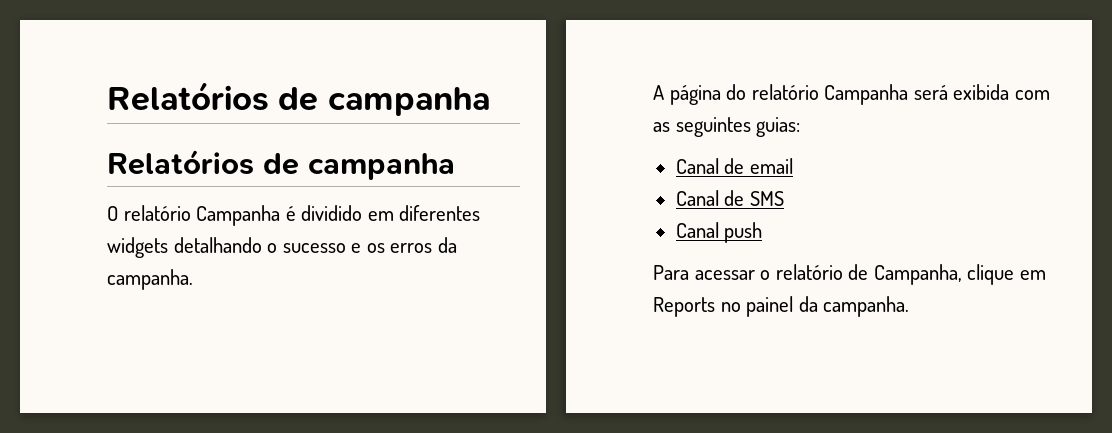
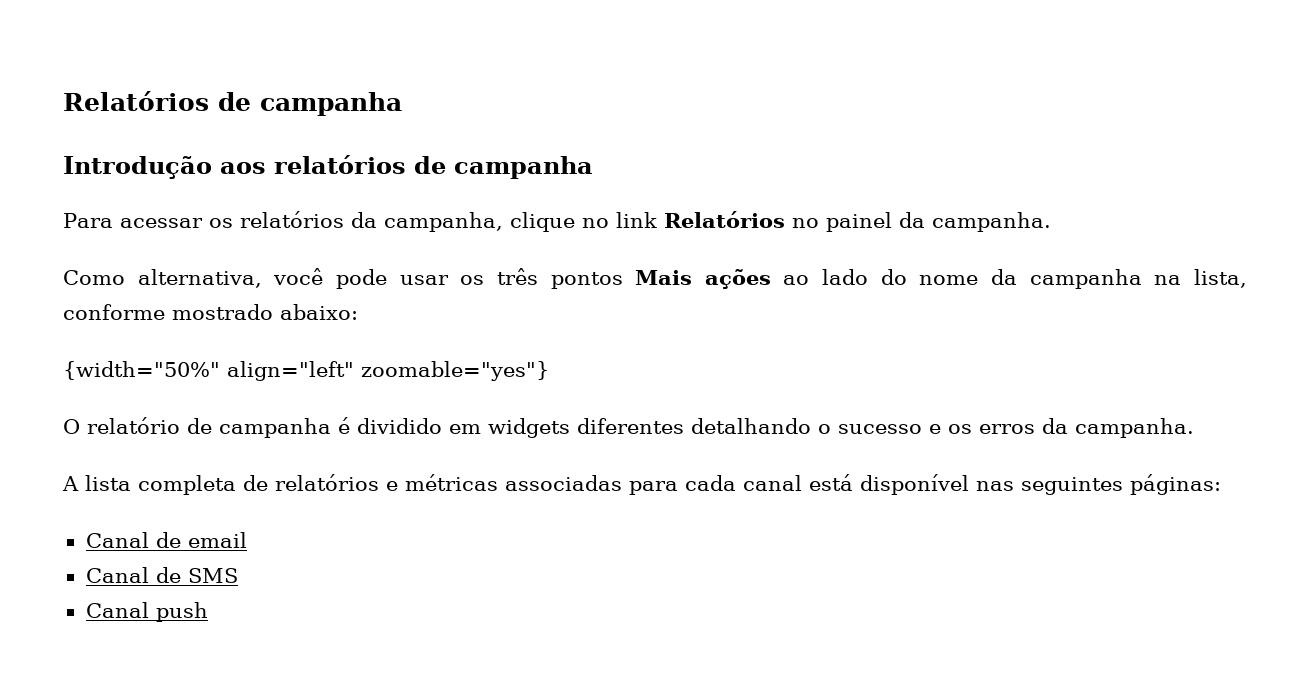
[107,81,490,116] [107,149,455,180] Relatórios de campanha // Relatórios de campanha -> [63,91,402,116] [63,155,593,179] [63,211,1051,232] [63,268,1247,289] [63,304,358,320] [63,361,549,381] Relatórios de campanha // Introdução aos relatórios de campanha // Para acessar os relatórios da campanha, clique no link Relatórios no painel da campanha. // Como alternativa, você pode usar os três pontos Mais ações ao lado do nome da campanha na lista, conforme mostrado abaixo: // {width="50%" align="left" zoomable="yes"}
[196,205,281,226] Campanha -> [187,418,331,438] de campanha
[399,205,481,221] [107,237,168,258] diferentes widgets -> [488,418,684,438] widgets diferentes
[669,84,1050,105] [653,117,801,137] página do relatório Campanha será exibida com as seguintes guias: -> [85,474,1221,495] lista completa de relatórios e métricas associadas para cada canal está disponível nas seguintes páginas:
[653,264,1046,285] [653,296,910,317] // Para acessar o relatório de Campanha, clique em Reports no painel da campanha. -> (208, 612) none

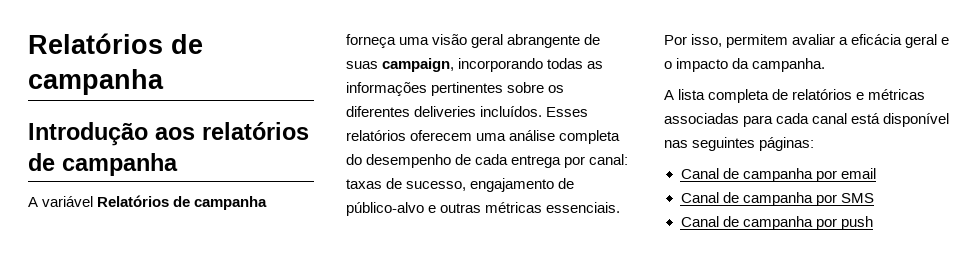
[63,211,1051,232] [63,268,1247,289] [63,304,358,320] [63,361,549,381] [63,417,1035,438] Para acessar os relatórios da campanha, clique no link Relatórios no painel da campanha. // Como alternativa, você pode usar os três pontos Mais ações ao lado do nome da campanha na lista, conforme mostrado abaixo: // {width="50%" align="left" zoomable="yes"} // O relatório de campanha é dividido em widgets diferentes detalhando o sucesso e os erros -> [28,195,268,210] [346,34,601,48] [346,58,604,72] [346,82,565,96] [346,106,589,117] [346,130,621,144] [346,154,629,168] [346,178,575,192] [346,202,621,216] [664,34,950,48] [664,58,729,72] A variável Relatórios de campanha forneça uma visão geral abrangente de suas campaign, incorporando todas as informações pertinentes sobre os diferentes deliveries incluídos. Esses relatórios oferecem uma análise completa do desempenho de cada entrega por canal: taxas de sucesso, engajamento de público-alvo e outras métricas essenciais. Por isso, permitem avaliar a eficácia geral e o impacto
(181, 540) none -> [742,168,837,182] campanha por
(181, 575) none -> [742,192,837,206] campanha por
(149, 610) none -> [722,216,837,230] de campanha por

